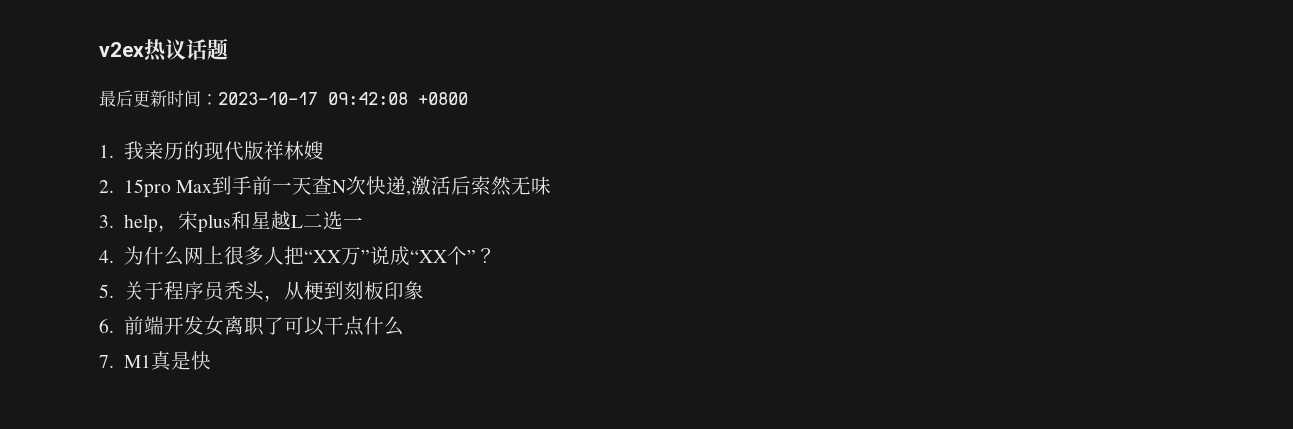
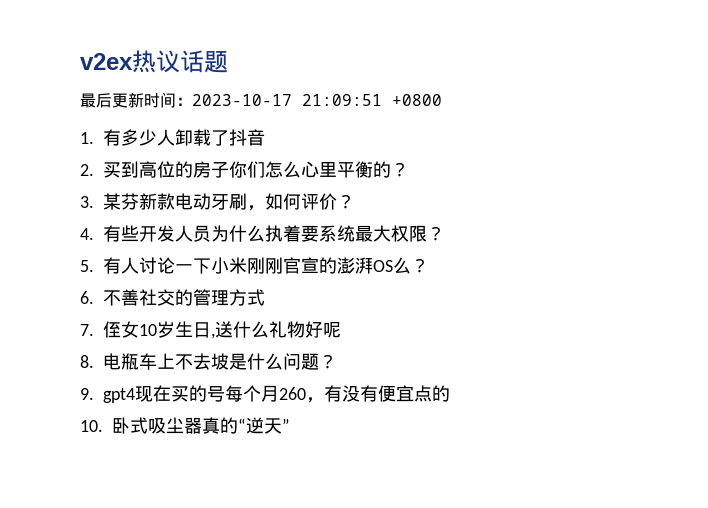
[328,92,408,105] 09:42:08 -> [302,94,382,106] 21:09:51
[123,141,324,161] [99,176,552,198] [99,211,363,233] [99,246,496,266] [99,281,424,302] [99,316,404,336] [99,351,211,371] 我亲历的现代版祥林嫂 // 2. 15pro Max到手前一天查N次快递,激活后索然无味 // 3. help，宋plus和星越L二选一 // 4.为什么网上很多人把“XX万”说成“XX个”？ // 5.关于程序员秃头，从梗到刻板印象 // 6.前端开发女离职了可以干点什么 // 7. M1真是快 -> [103,129,265,146] [80,161,409,178] [80,193,355,211] [80,225,445,242] [80,257,429,274] [80,289,265,306] [80,321,341,339] [80,353,337,370] [80,385,450,403] [80,417,290,434] 有多少人卸载了抖音 // 2.买到高位的房子你们怎么心里平衡的？ // 3.某芬新款电动牙刷，如何评价？ // 4.有些开发人员为什么执着要系统最大权限？ // 5.有人讨论一下小米刚刚官宣的澎湃OS么？ // 6.不善社交的管理方式 // 7.侄女10岁生日,送什么礼物好呢 // 8.电瓶车上不去坡是什么问题？ // 9. gpt4现在买的号每个月260，有没有便宜点的 // 10.卧式吸尘器真的“逆天”

